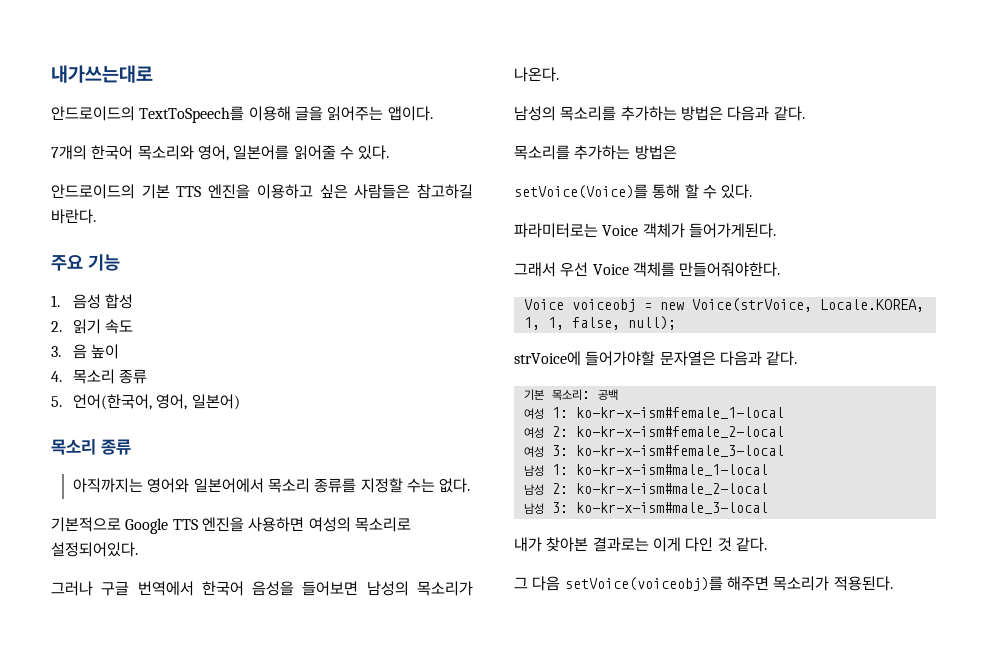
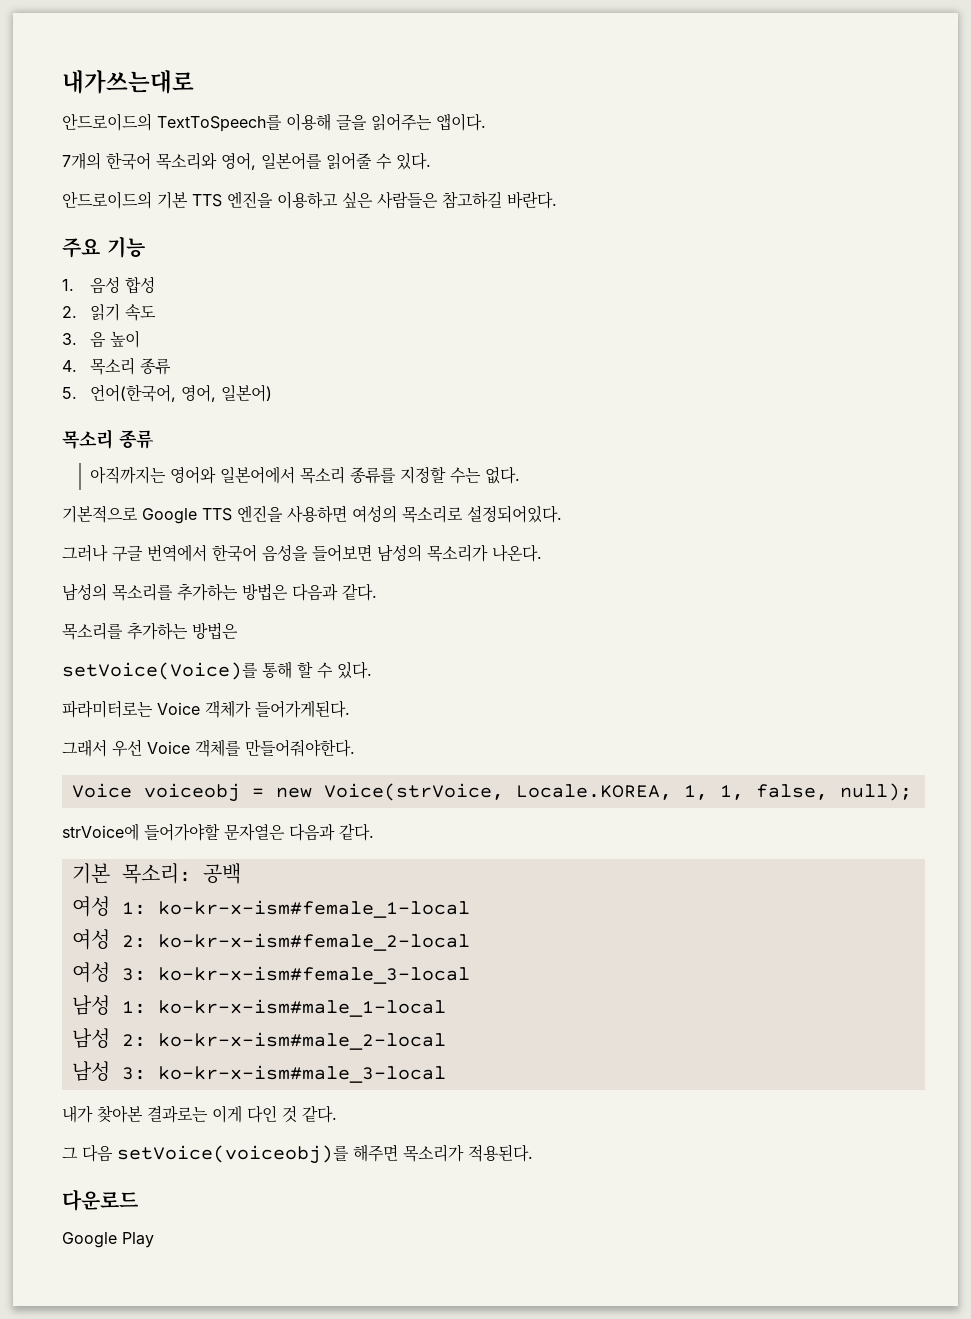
(893, 583) none -> [62,1189,138,1211] [62,1232,154,1248] // 다운로드 // Google Play

